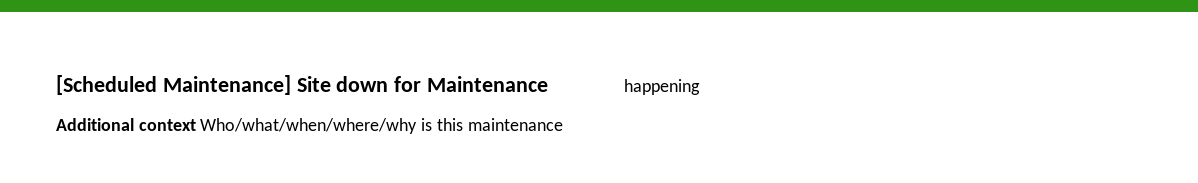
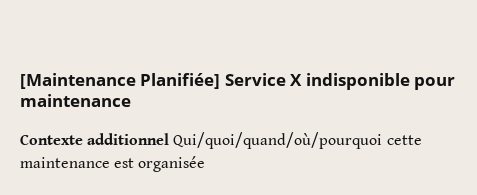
[56,75,549,95] [56,118,563,134] [624,79,700,95] [Scheduled Maintenance] Site down for Maintenance // Additional context Who/what/when/where/why is this maintenance happening -> [20,73,456,90] [20,94,131,107] [20,132,422,149] [20,156,206,172] [Maintenance Planifiée] Service X indisponible pour maintenance // Contexte additionnel Qui/quoi/quand/où/pourquoi cette maintenance est organisée

